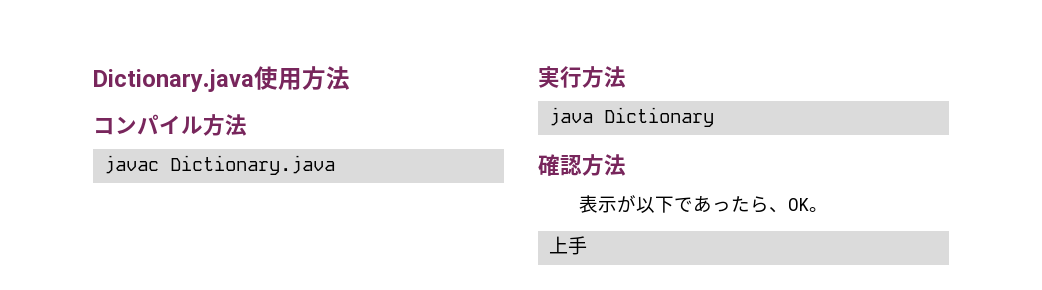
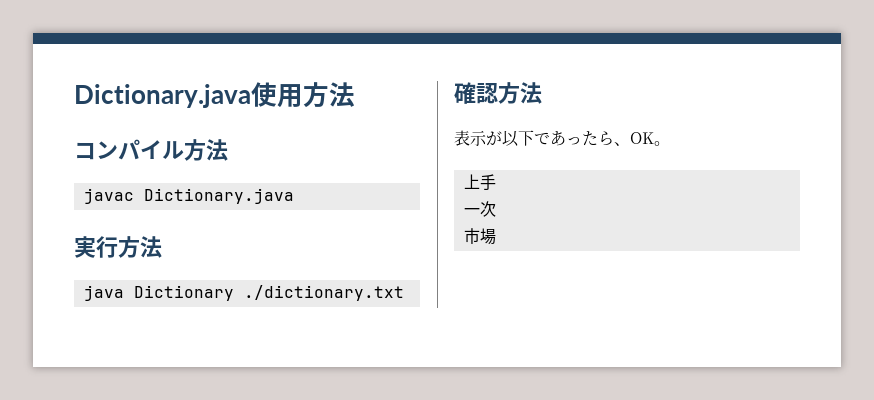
(715, 117) none -> [243,285,404,301] ./dictionary.txt
(588, 245) none -> [463,201,496,217] [463,228,496,245] // 一次 // 市場

